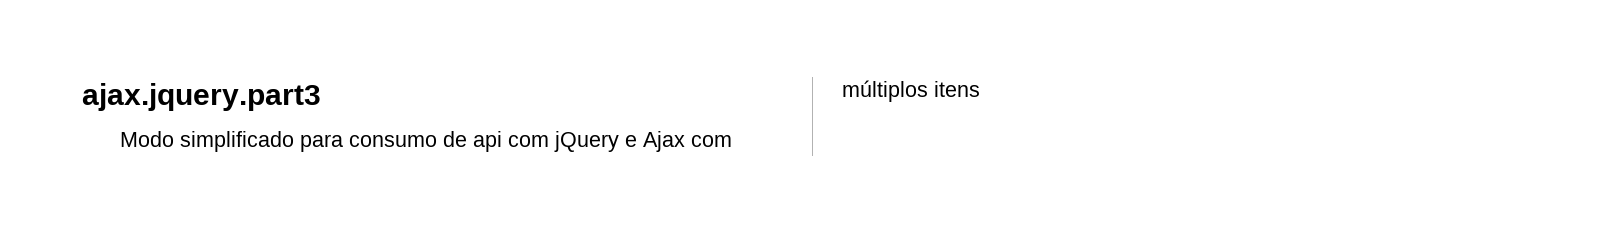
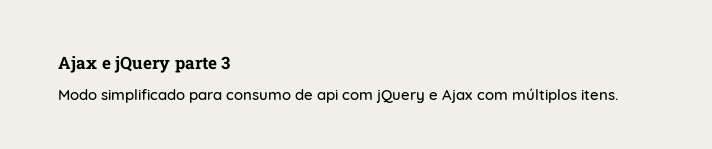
[82,83,321,111] ajax.jquery.part3 -> [58,56,231,73] Ajax e jQuery parte 3
[934,81,980,97] itens -> [580,89,618,100] itens.

